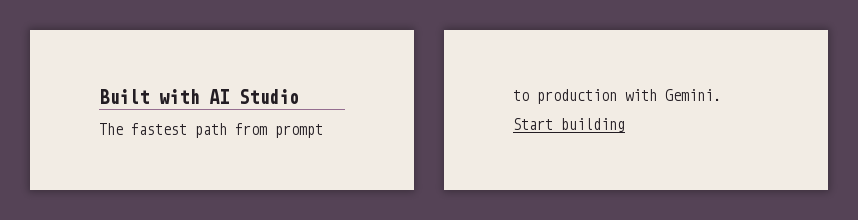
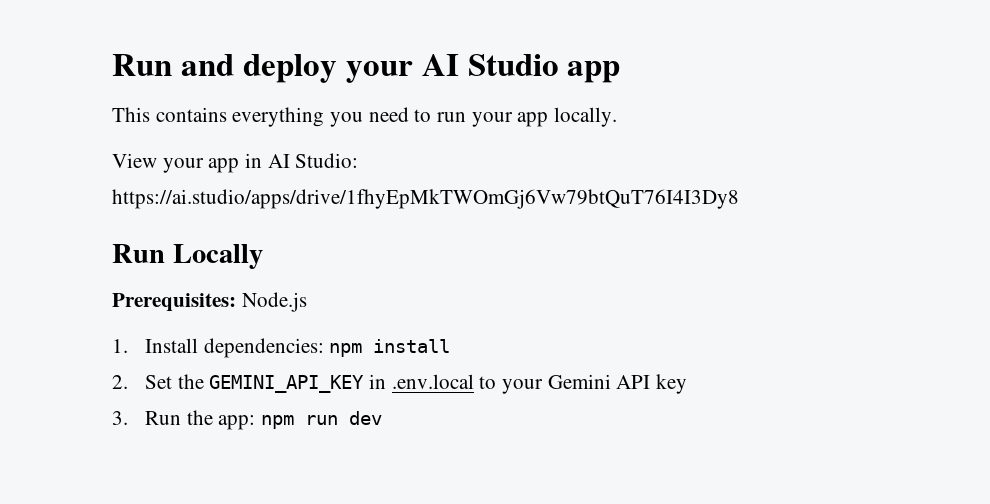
[99,89,299,104] [99,123,323,138] [513,89,721,104] [513,118,625,132] Built with AI Studio // The fastest path from prompt to production with Gemini. // Start building -> [112,54,621,83] [112,107,618,127] [112,153,359,173] [112,189,739,209] [112,244,263,269] [112,292,307,312] [112,338,451,358] [112,374,688,394] [112,410,383,430] Run and deploy your AI Studio app // This contains everything you need to run your app locally. // View your app in AI Studio: https://ai.studio/apps/drive/1fhyEpMkTWOmGj6Vw79btQuT76I4I3Dy8 // Run Locally // Prerequisites: Node.js // 1. Install dependencies: npm install // 2. Set the GEMINI_API_KEY in .env.local to your Gemini API key // 3. Run the app: npm run dev

